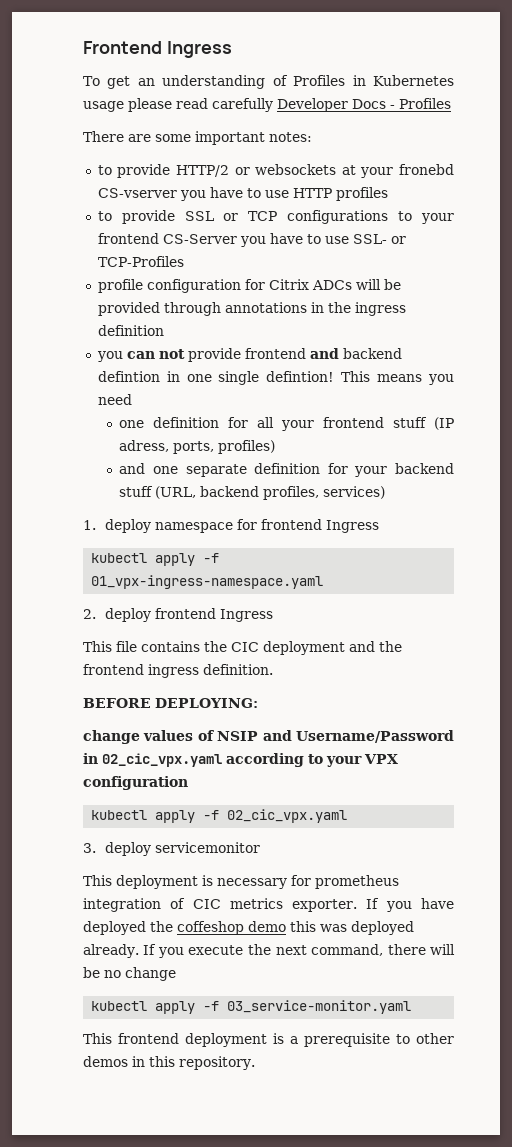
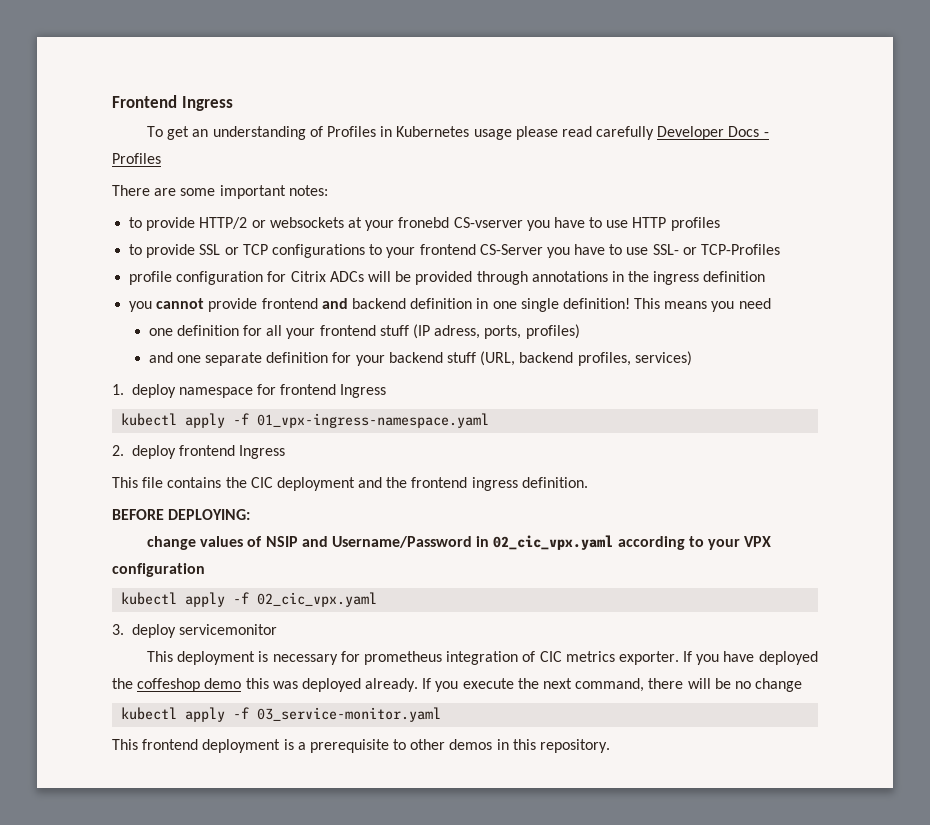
[126,349,185,359] can not -> [156,298,205,309] cannot
[97,371,160,382] defintion -> [410,298,473,309] definition
[266,371,335,382] defintion! -> [562,298,630,309] definition!

